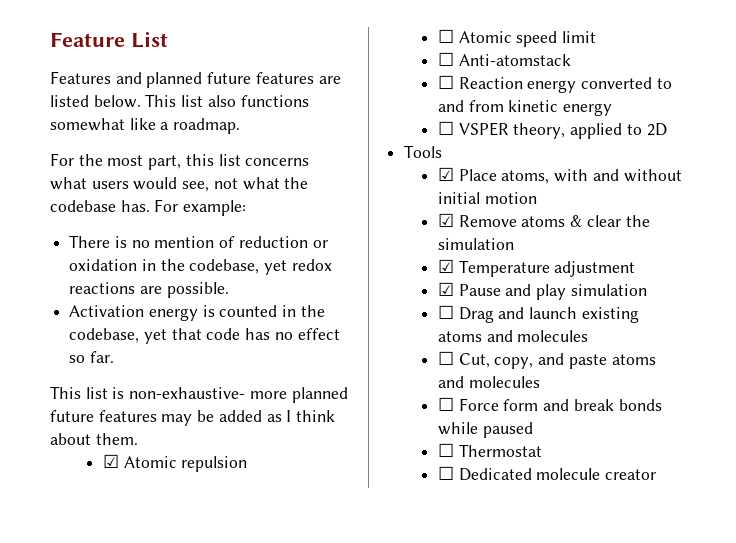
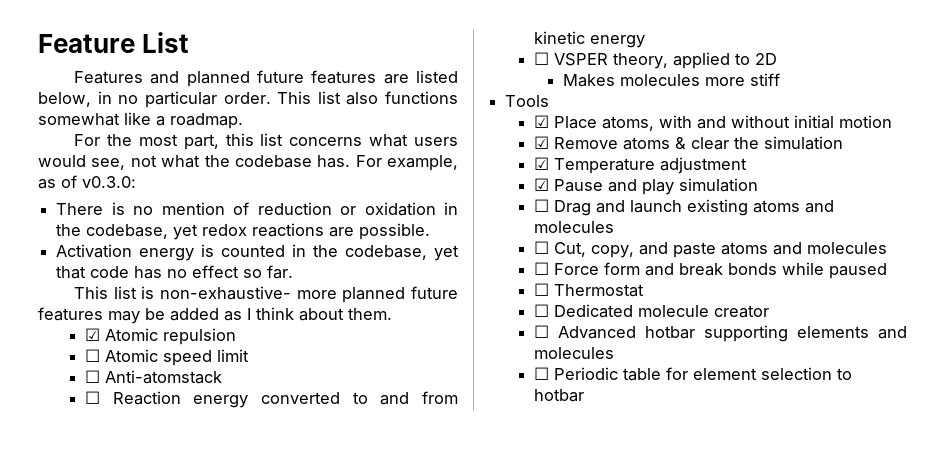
[93,95,141,108] below. -> [38,91,271,108] below, in no particular order.
[183,200,247,216] example: -> [387,155,458,171] [38,175,136,189] example, as of v0.3.0:
(667, 129) none -> [562,73,780,87] // Makes molecules more stiff
(657, 474) none -> [534,325,907,342] [534,347,615,359] [534,367,853,381] [534,389,585,402] // ☐ Advanced hotbar supporting elements and molecules // ☐ Periodic table for element selection to hotbar

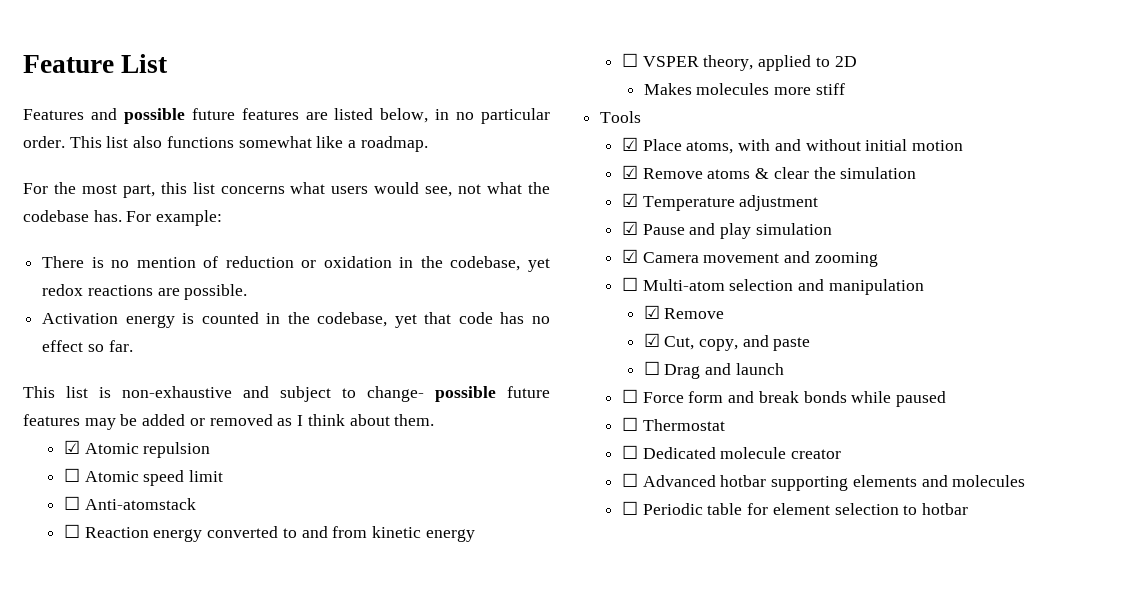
[186,71,250,87] planned -> [123,108,185,124] possible
[387,155,458,171] [38,175,136,189] example, as of v0.3.0: -> [156,210,223,226] example:
[160,286,406,303] non-exhaustive- more planned -> [122,386,496,402] non-exhaustive and subject to change- possible
(219, 314) none -> [189,414,273,426] or removed
[534,199,835,216] [534,221,615,233] [534,241,888,258] ☐ Drag and launch existing atoms and molecules // ☐ Cut, copy, and paste atoms and molecules -> [621,249,878,267] [621,277,924,295] [643,305,725,319] [643,333,811,351] [643,361,784,379] ☑ Camera movement and zooming // ☐ Multi-atom selection and manipulation // ☑ Remove // ☑ Cut, copy, and paste // ☐ Drag and launch

